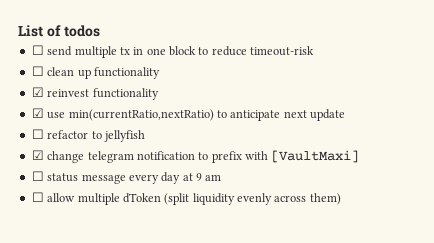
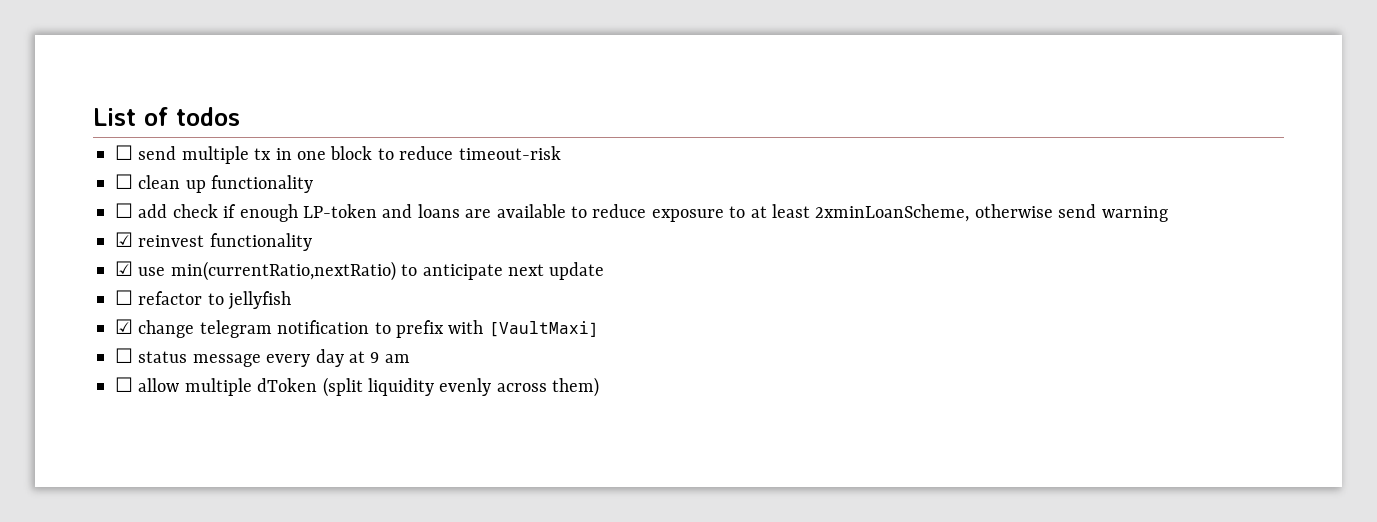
(160, 73) none -> [115,203,1168,222] // ☐ add check if enough LP-token and loans are available to reduce exposure to at least 2xminLoanScheme, otherwise send warning

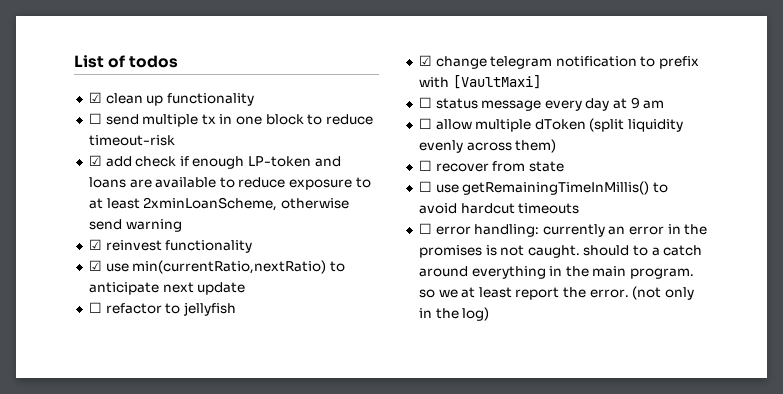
(240, 116) none -> [88,92,254,106] // ☑ clean up functionality
[115,174,314,193] [115,203,133,218] ☐ clean up functionality // ☐ -> [88,155,102,166] ☑
(600, 387) none -> [418,160,564,172] [418,181,668,195] [418,203,580,214] [418,223,708,237] [418,245,703,258] [418,266,695,279] [418,286,695,300] [418,307,490,321] // ☐ recover from state // ☐ use getRemainingTimeInMillis() to avoid hardcut timeouts // ☐ error handling: currently an error in the promises is not caught. should to a catch around everything in the main program. so we at least report the error. (not only in the log)

